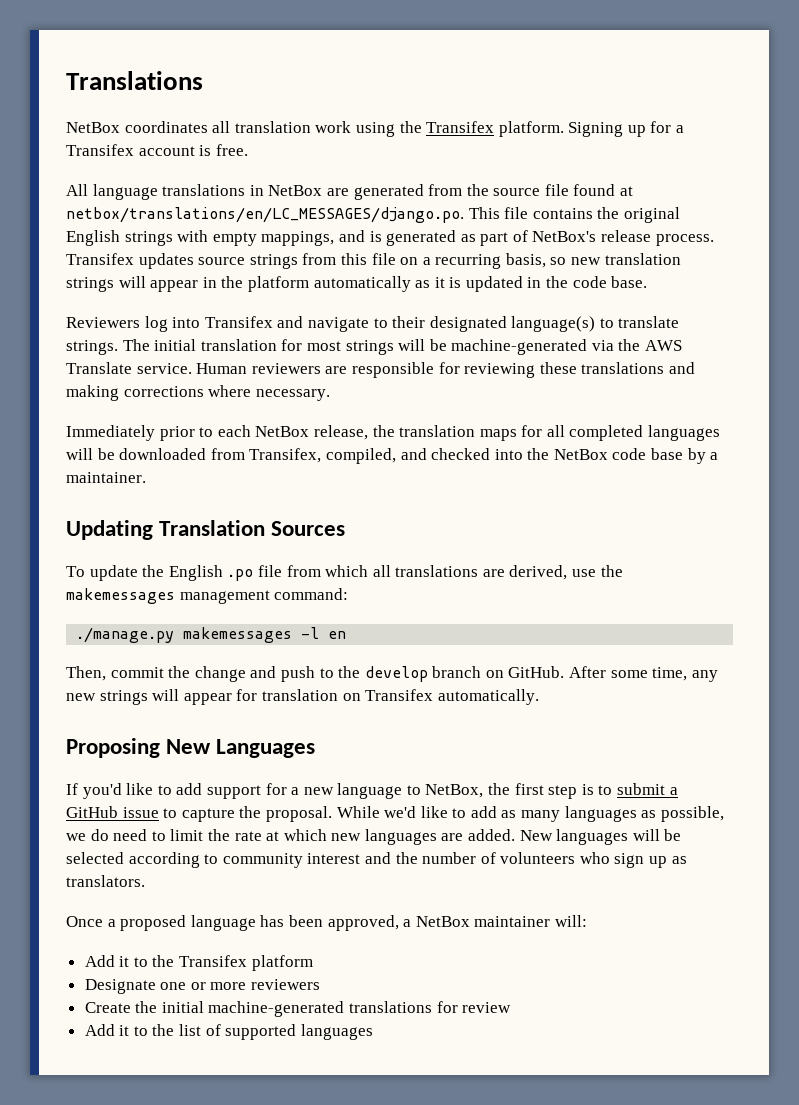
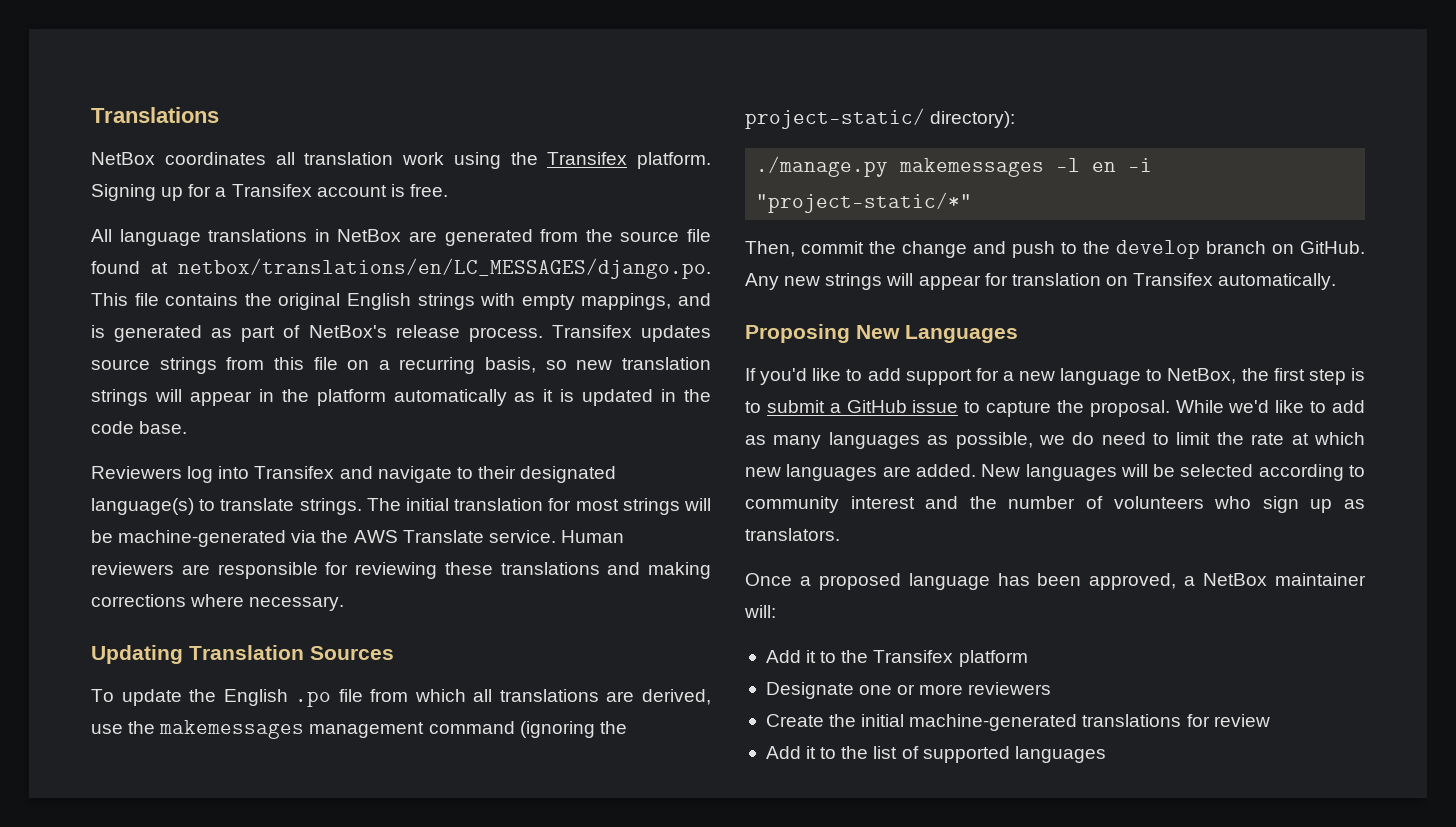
[66,425,721,441] [66,448,719,464] [66,472,146,483] // Immediately prior to each NetBox release, the translation maps for all completed languages will be downloaded from Transifex, compiled, and checked into the NetBox code base by a maintainer. -> (345, 603) none
[274,588,349,600] command: -> [428,721,627,738] [745,108,1016,129] command (ignoring the project-static/ directory):
(347, 635) none -> [1128,158,1153,172] [756,192,973,213] -i "project-static/*"
[569,666,718,682] After some time, any -> [745,273,779,290] Any

